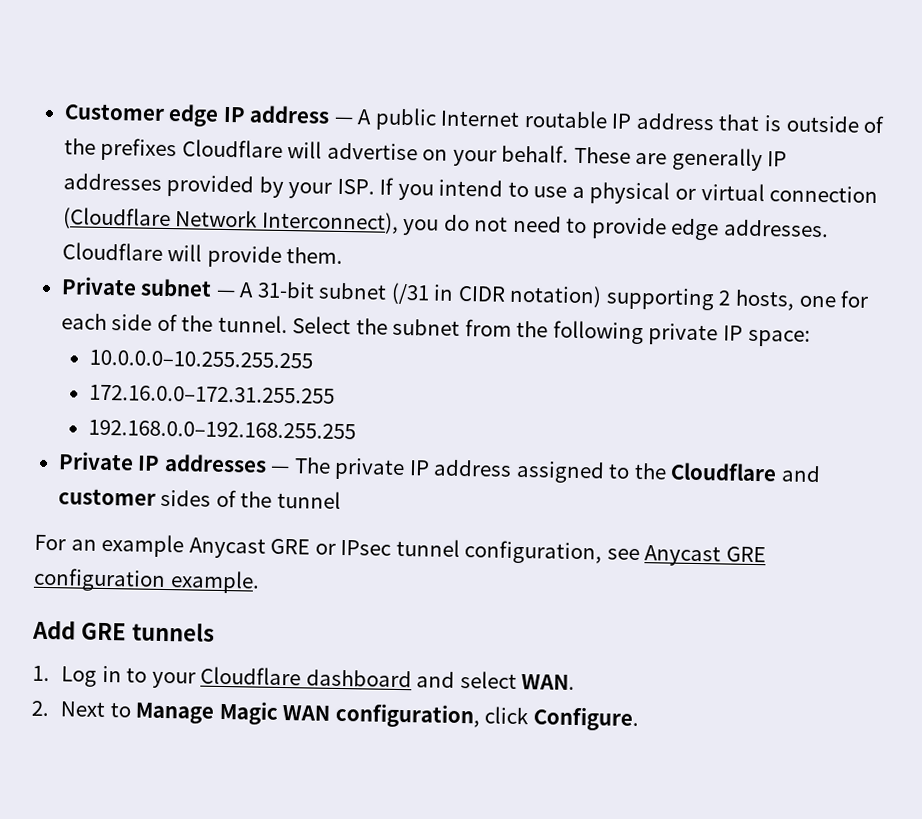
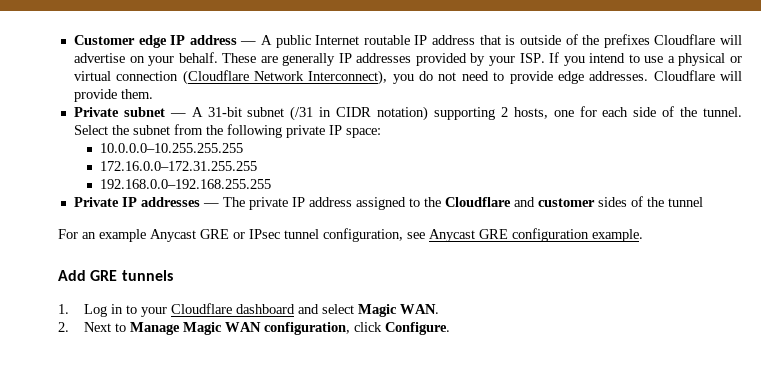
(517, 680) none -> [358,304,398,317] Magic

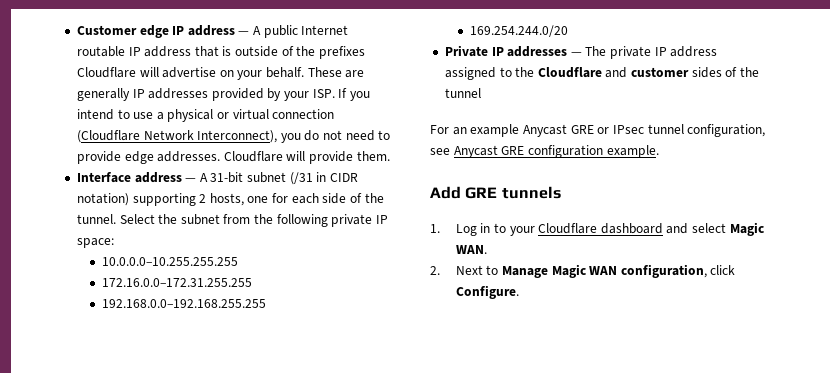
[73,107,165,117] Private subnet -> [76,172,182,183] Interface address
(272, 184) none -> [470,25,569,37] // 169.254.244.0/20

